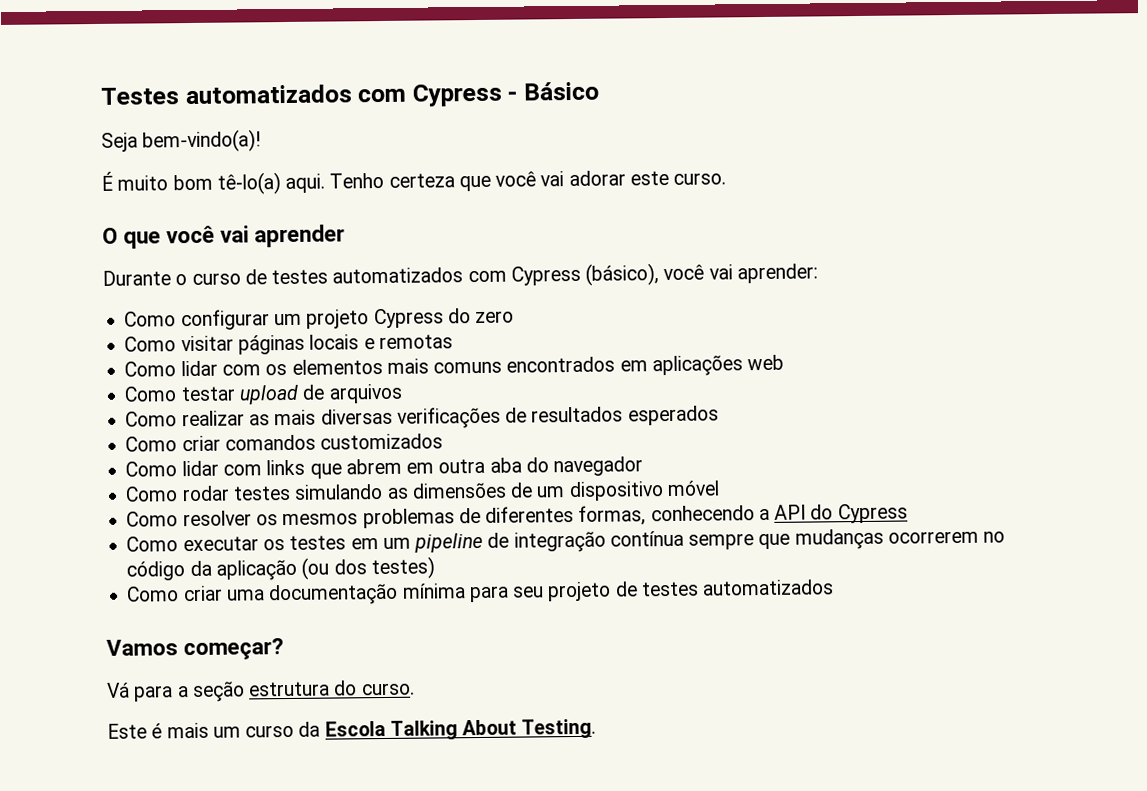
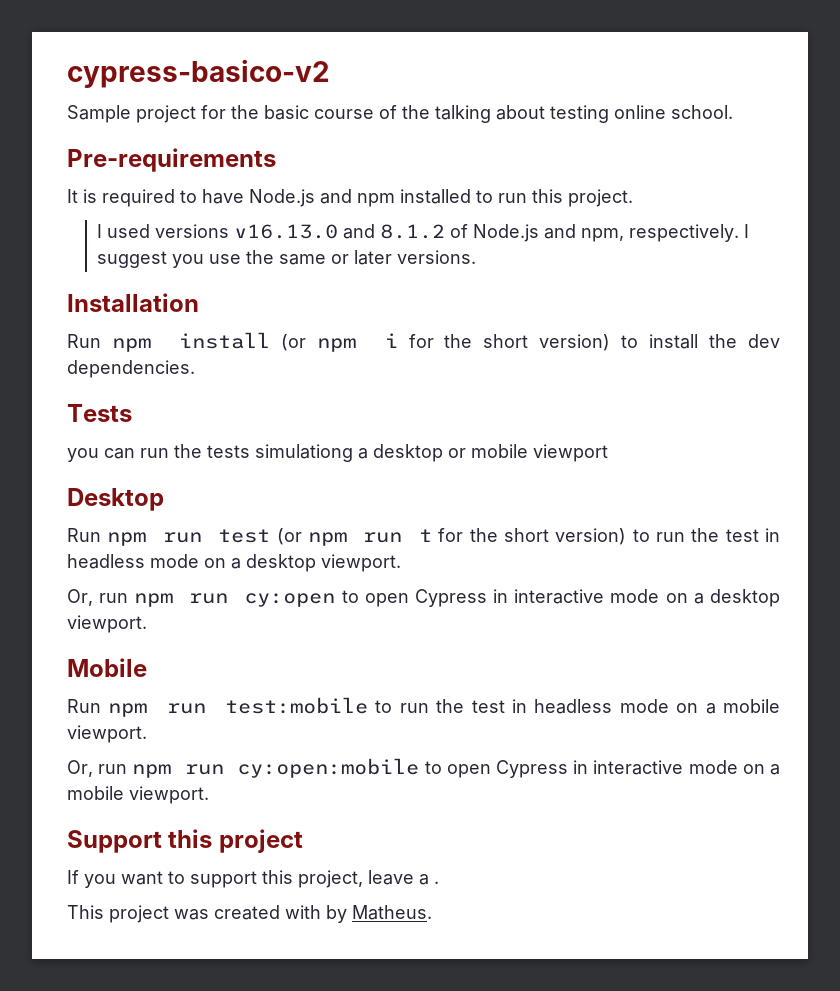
[100,81,600,107] [101,129,262,153] [101,170,727,195] [102,224,346,249] [102,263,818,286] [124,308,515,331] [124,334,453,355] [124,354,785,377] [124,383,403,405] [125,405,719,429] [125,433,444,452] [125,456,644,479] [125,480,720,502] [126,503,908,529] [126,528,1006,553] [126,556,435,581] [126,579,835,606] [106,638,285,661] [106,680,415,703] [107,718,597,740] Testes automatizados com Cypress - Básico // Seja bem-vindo(a)! // É muito bom tê-lo(a) aqui. Tenho certeza que você vai adorar este curso. // O que você vai aprender // Durante o curso de testes automatizados com Cypress (básico), você vai aprender: // Como configurar um projeto Cypress do zero // Como visitar páginas locais e remotas // Como lidar com os elementos mais comuns encontrados em aplicações web // Como testar upload de arquivos // Como realizar as mais diversas verificações de resultados esperados // Como criar comandos customizados // Como lidar com links que abrem em outra aba do navegador // Como rodar testes simulando as dimensões de um dispositivo móvel // Como resolver os mesmos problemas de diferentes formas, conhecendo a API do Cypress // Como executar os testes em um pipeline de integração contínua sempre que mudanças ocorrerem no código da aplicação (ou dos testes) // Como criar uma documentação mínima para seu projeto de testes automatizados // Vamos começar? // Vá para a seção estrutura do curso. // Este é mais um curso da Escola Talking About Testing. -> [67,59,330,88] [67,105,733,123] [67,148,276,172] [67,189,633,207] [97,224,750,242] [97,250,477,268] [67,293,199,312] [67,332,781,352] [67,360,195,378] [67,404,132,422] [67,444,608,462] [67,488,164,511] [67,528,780,546] [67,554,401,572] [67,589,781,607] [67,615,147,633] [67,658,147,677] [67,697,780,717] [67,725,147,743] [67,758,780,778] [67,786,209,804] [67,829,303,853] [67,870,439,888] [67,905,432,923] cypress-basico-v2 // Sample project for the basic course of the talking about testing online school. // Pre-requirements // It is required to have Node.js and npm installed to run this project. // I used versions v16.13.0 and 8.1.2 of Node.js and npm, respectively. I suggest you use the same or later versions. // Installation // Run npm install (or npm i for the short version) to install the dev dependencies. // Tests // you can run the tests simulationg a desktop or mobile viewport // Desktop // Run npm run test (or npm run t for the short version) to run the test in headless mode on a desktop viewport. // Or, run npm run cy:open to open Cypress in interactive mode on a desktop viewport. // Mobile // Run npm run test:mobile to run the test in headless mode on a mobile viewport. // Or, run npm run cy:open:mobile to open Cypress in interactive mode on a mobile viewport. // Support this project // If you want to support this project, leave a . // This project was created with by Matheus.

